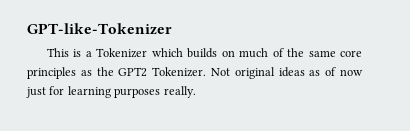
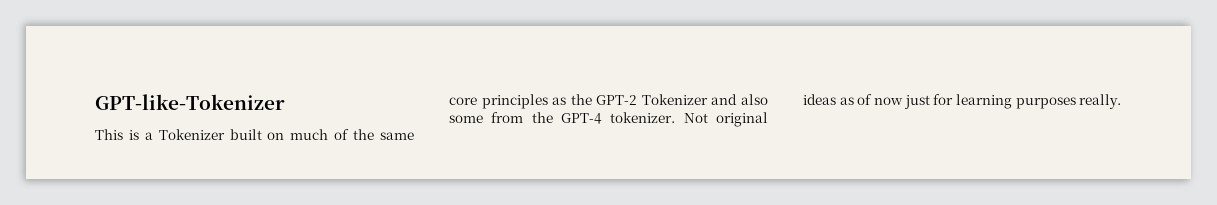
[151,48,218,58] which builds -> [229,129,262,140] built
[118,67,207,77] GPT2 Tokenizer. -> [596,94,768,105] [449,112,676,124] GPT-2 Tokenizer and also some from the GPT-4 tokenizer.

